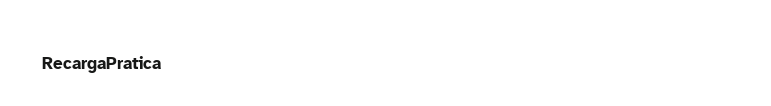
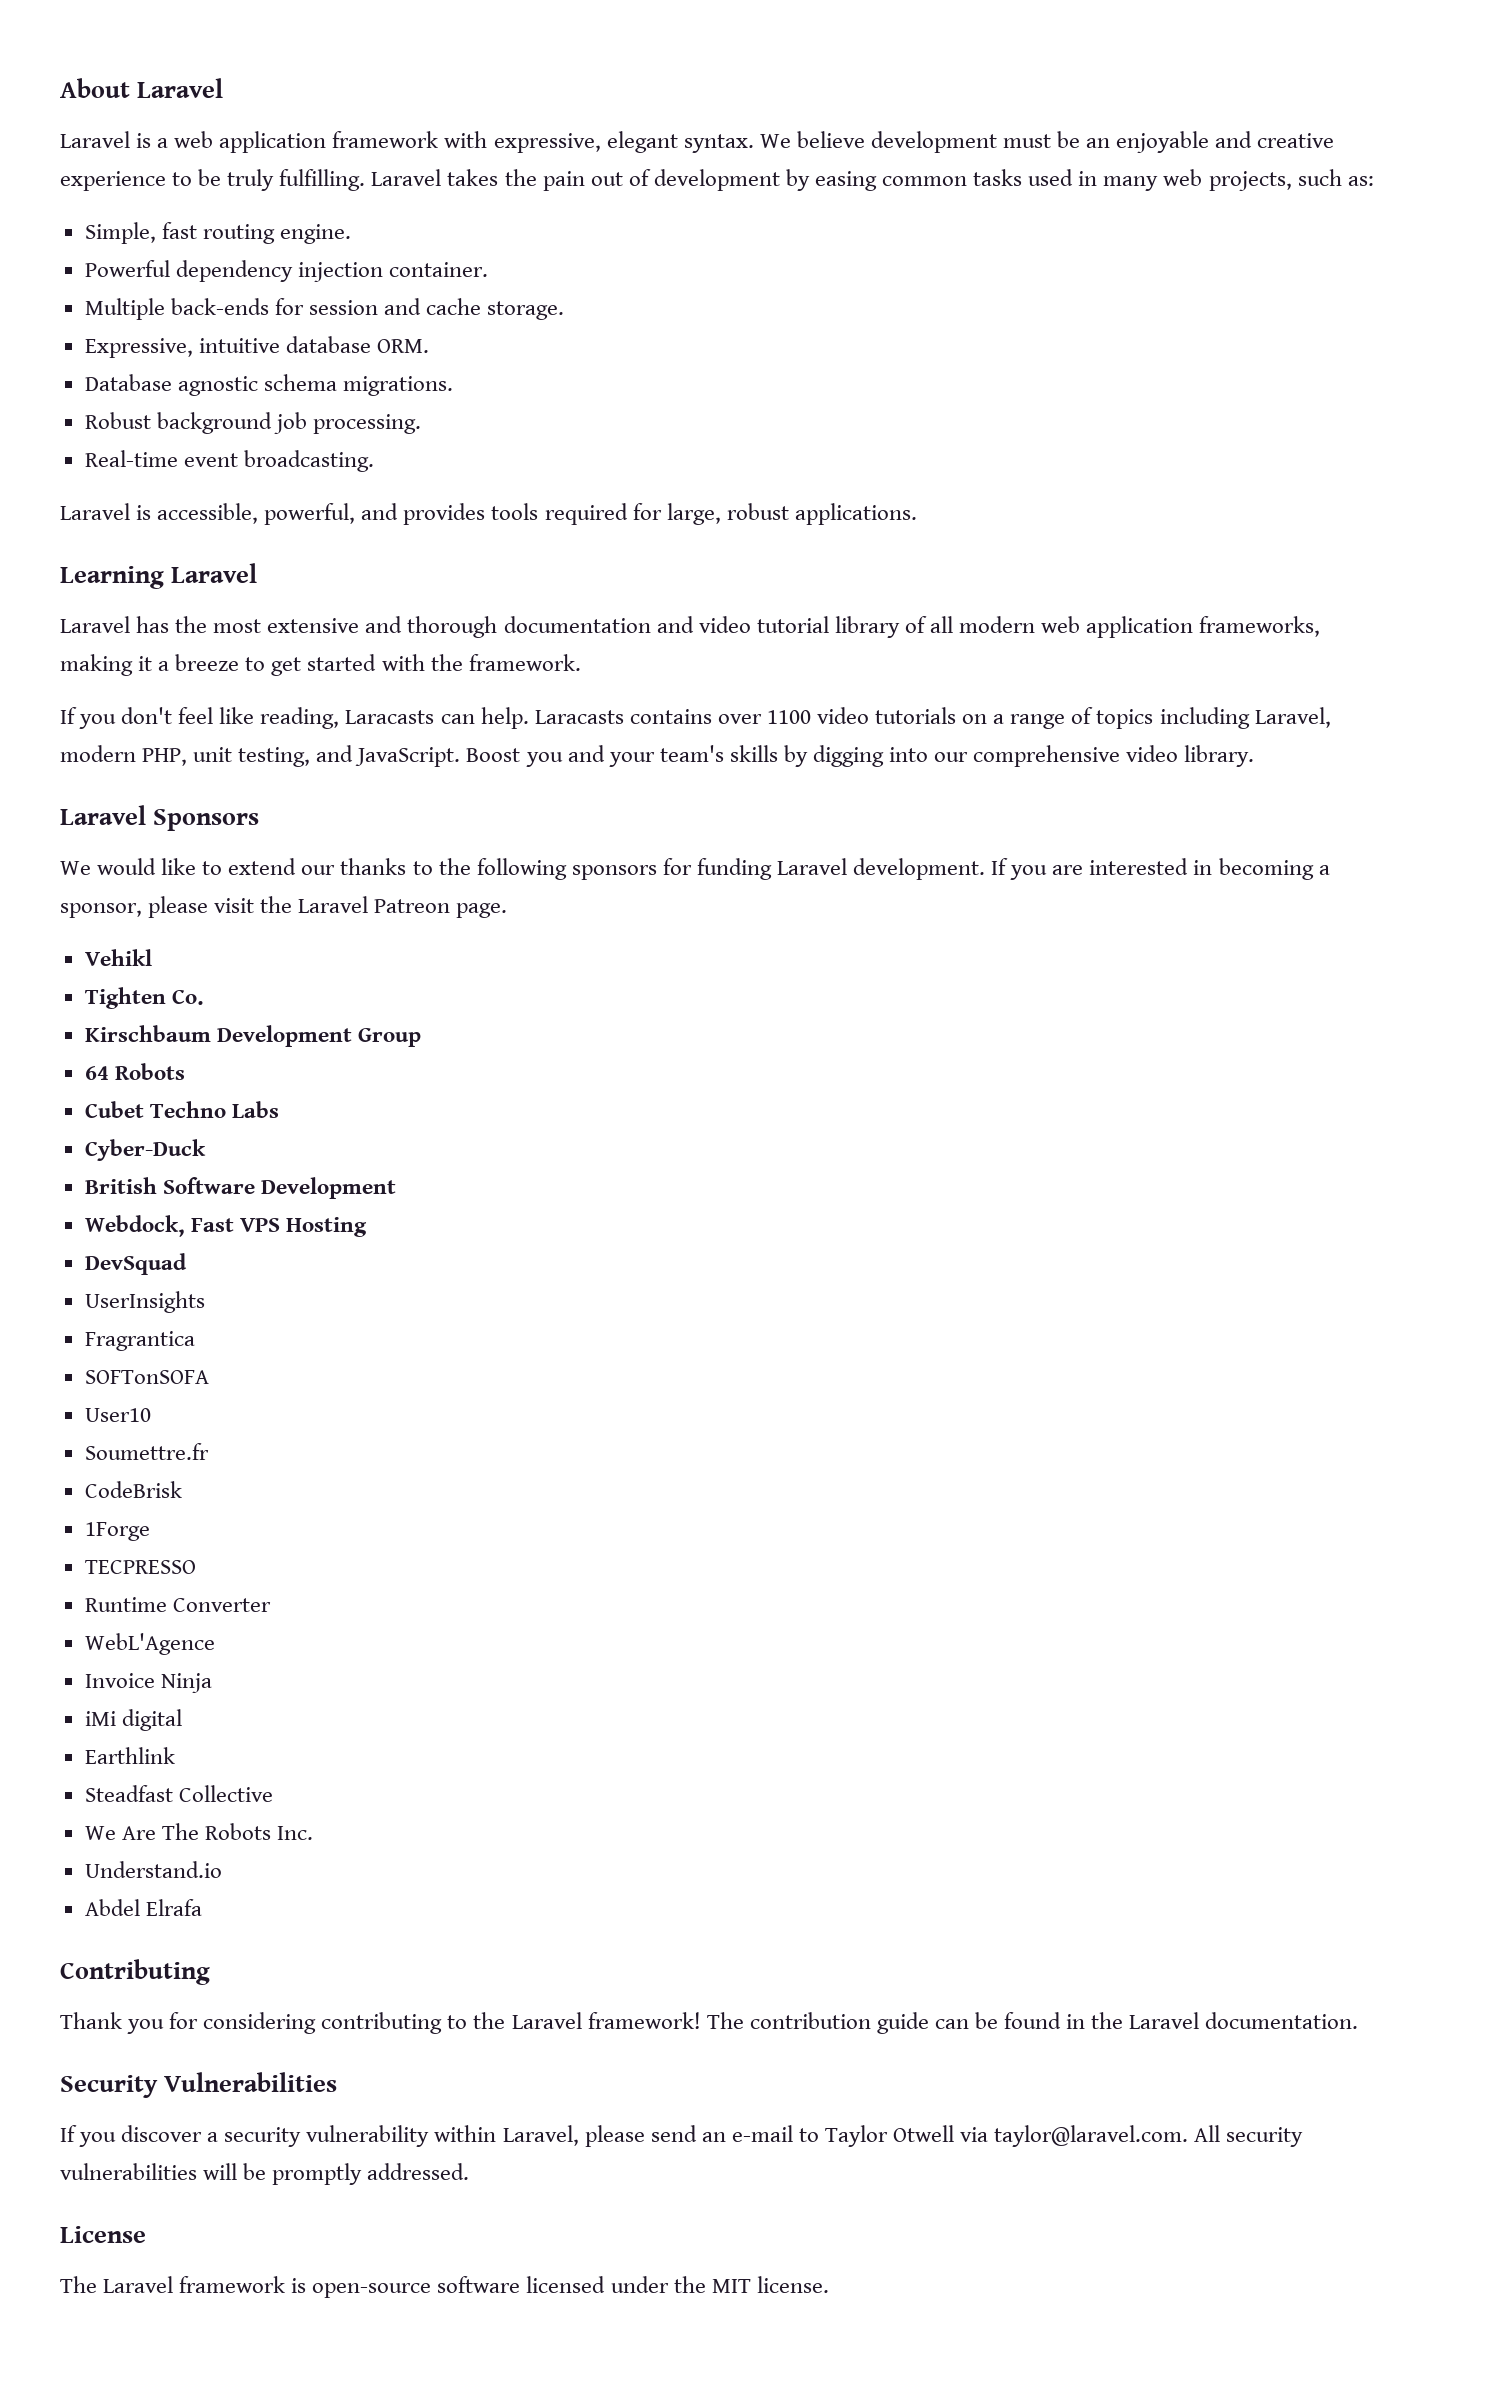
[42,56,161,73] RecargaPratica -> [60,78,224,98] [60,131,1335,153] [60,169,1374,191] [84,222,351,244] [84,260,488,282] [84,298,565,320] [84,336,429,358] [84,374,453,396] [84,412,421,434] [84,450,374,472] [60,503,917,525] [60,563,258,589] [60,616,1321,638] [60,654,581,676] [60,707,1331,729] [60,745,1255,767] [60,805,260,831] [60,858,1330,880] [60,896,508,918] [84,949,152,966] [84,987,204,1009] [84,1025,421,1047] [84,1063,185,1080] [84,1101,279,1118] [84,1139,206,1161] [84,1177,396,1199] [84,1215,367,1237] [84,1253,187,1275] [84,1291,205,1313] [84,1331,195,1351] [84,1370,209,1384] [84,1408,151,1422] [84,1443,209,1460] [84,1481,182,1498] [84,1522,150,1541] [84,1560,196,1574] [84,1597,271,1612] [84,1633,215,1655] [84,1673,212,1693] [84,1709,182,1731] [84,1747,175,1764] [84,1785,273,1802] [84,1823,314,1840] [84,1861,222,1878] [84,1899,202,1916] [60,1959,210,1985] [60,2012,1359,2034] [60,2072,338,2098] [60,2125,1304,2147] [60,2163,470,2185] [60,2226,146,2243] [60,2276,829,2298] About Laravel // Laravel is a web application framework with expressive, elegant syntax. We believe development must be an enjoyable and creative experience to be truly fulfilling. Laravel takes the pain out of development by easing common tasks used in many web projects, such as: // Simple, fast routing engine. // Powerful dependency injection container. // Multiple back-ends for session and cache storage. // Expressive, intuitive database ORM. // Database agnostic schema migrations. // Robust background job processing. // Real-time event broadcasting. // Laravel is accessible, powerful, and provides tools required for large, robust applications. // Learning Laravel // Laravel has the most extensive and thorough documentation and video tutorial library of all modern web application frameworks, making it a breeze to get started with the framework. // If you don't feel like reading, Laracasts can help. Laracasts contains over 1100 video tutorials on a range of topics including Laravel, modern PHP, unit testing, and JavaScript. Boost you and your team's skills by digging into our comprehensive video library. // Laravel Sponsors // We would like to extend our thanks to the following sponsors for funding Laravel development. If you are interested in becoming a sponsor, please visit the Laravel Patreon page. // Vehikl // Tighten Co. // Kirschbaum Development Group // 64 Robots // Cubet Techno Labs // Cyber-Duck // British Software Development // Webdock, Fast VPS Hosting // DevSquad // UserInsights // Fragrantica // SOFTonSOFA // User10 // Soumettre.fr // CodeBrisk // 1Forge // TECPRESSO // Runtime Converter // WebL'Agence // Invoice Ninja // iMi digital // Earthlink // Steadfast Collective // We Are The Robots Inc. // Understand.io // Abdel Elrafa // Contributing // Thank you for considering contributing to the Laravel framework! The contribution guide can be found in the Laravel documentation. // Security Vulnerabilities // If you discover a security vulnerability within Laravel, please send an e-mail to Taylor Otwell via taylor@laravel.com. All security vulnerabilities will be promptly addressed. // License // The Laravel framework is open-source software licensed under the MIT license.

